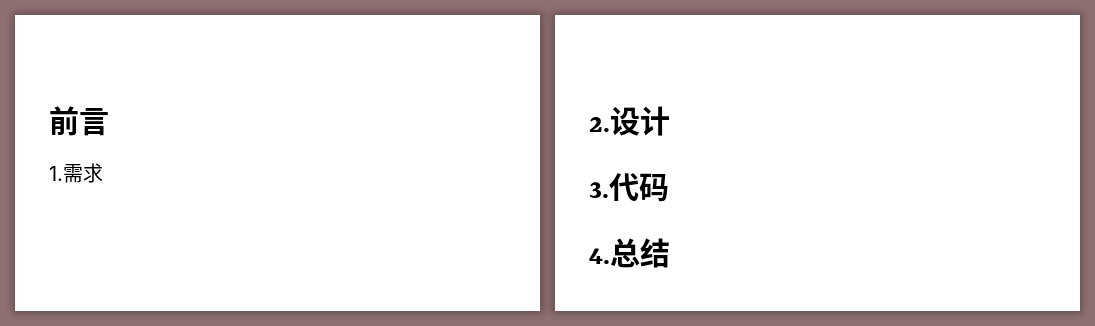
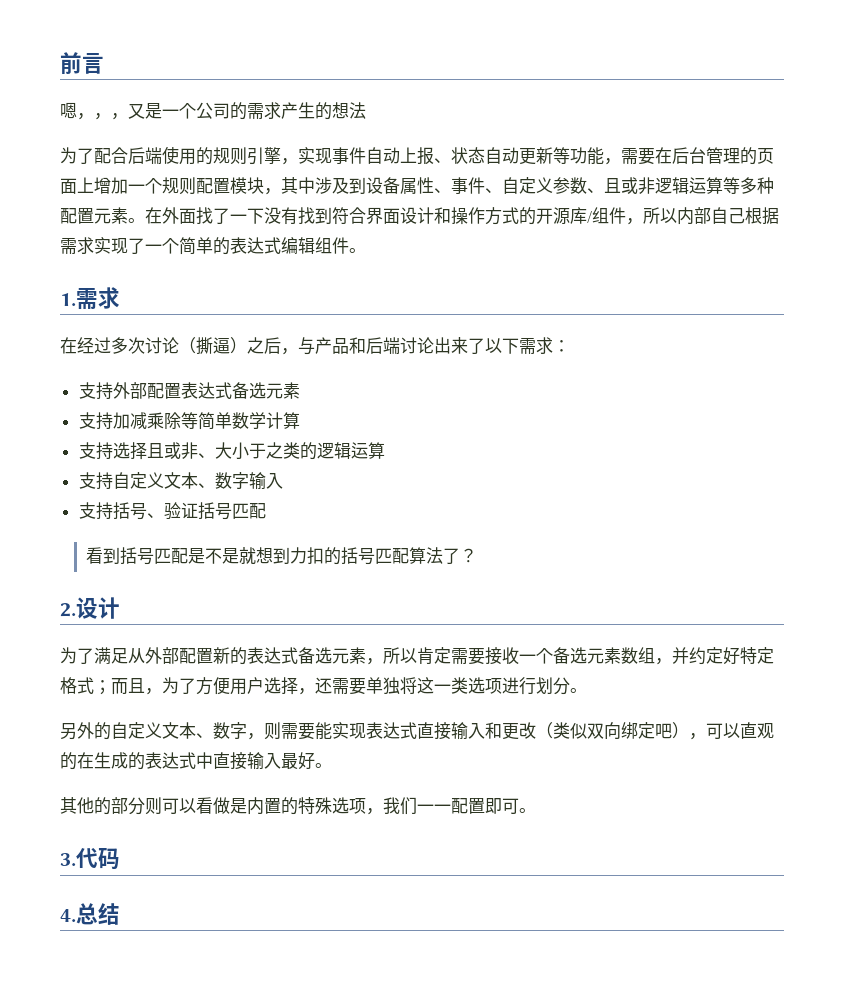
[49,163,103,183] [589,106,670,136] 1.需求 // 2.设计 -> [60,102,366,120] [60,146,774,165] [60,177,774,195] [60,207,779,225] [60,237,366,255] [60,287,120,310] [60,337,570,355] [78,382,300,400] [78,412,300,430] [78,442,385,460] [78,472,283,490] [78,502,266,520] [86,547,478,565] [60,597,120,619] [60,647,774,665] [60,677,587,695] [60,722,774,740] [60,752,332,770] [60,797,536,815] 嗯，，，又是一个公司的需求产生的想法 // 为了配合后端使用的规则引擎，实现事件自动上报、状态自动更新等功能，需要在后台管理的页面上增加一个规则配置模块，其中涉及到设备属性、事件、自定义参数、且或非逻辑运算等多种配置元素。在外面找了一下没有找到符合界面设计和操作方式的开源库/组件，所以内部自己根据需求实现了一个简单的表达式编辑组件。 // 1.需求 // 在经过多次讨论（撕逼）之后，与产品和后端讨论出来了以下需求： // 支持外部配置表达式备选元素 // 支持加减乘除等简单数学计算 // 支持选择且或非、大小于之类的逻辑运算 // 支持自定义文本、数字输入 // 支持括号、验证括号匹配 // 看到括号匹配是不是就想到力扣的括号匹配算法了？ // 2.设计 // 为了满足从外部配置新的表达式备选元素，所以肯定需要接收一个备选元素数组，并约定好特定格式；而且，为了方便用户选择，还需要单独将这一类选项进行划分。 // 另外的自定义文本、数字，则需要能实现表达式直接输入和更改（类似双向绑定吧），可以直观的在生成的表达式中直接输入最好。 // 其他的部分则可以看做是内置的特殊选项，我们一一配置即可。

